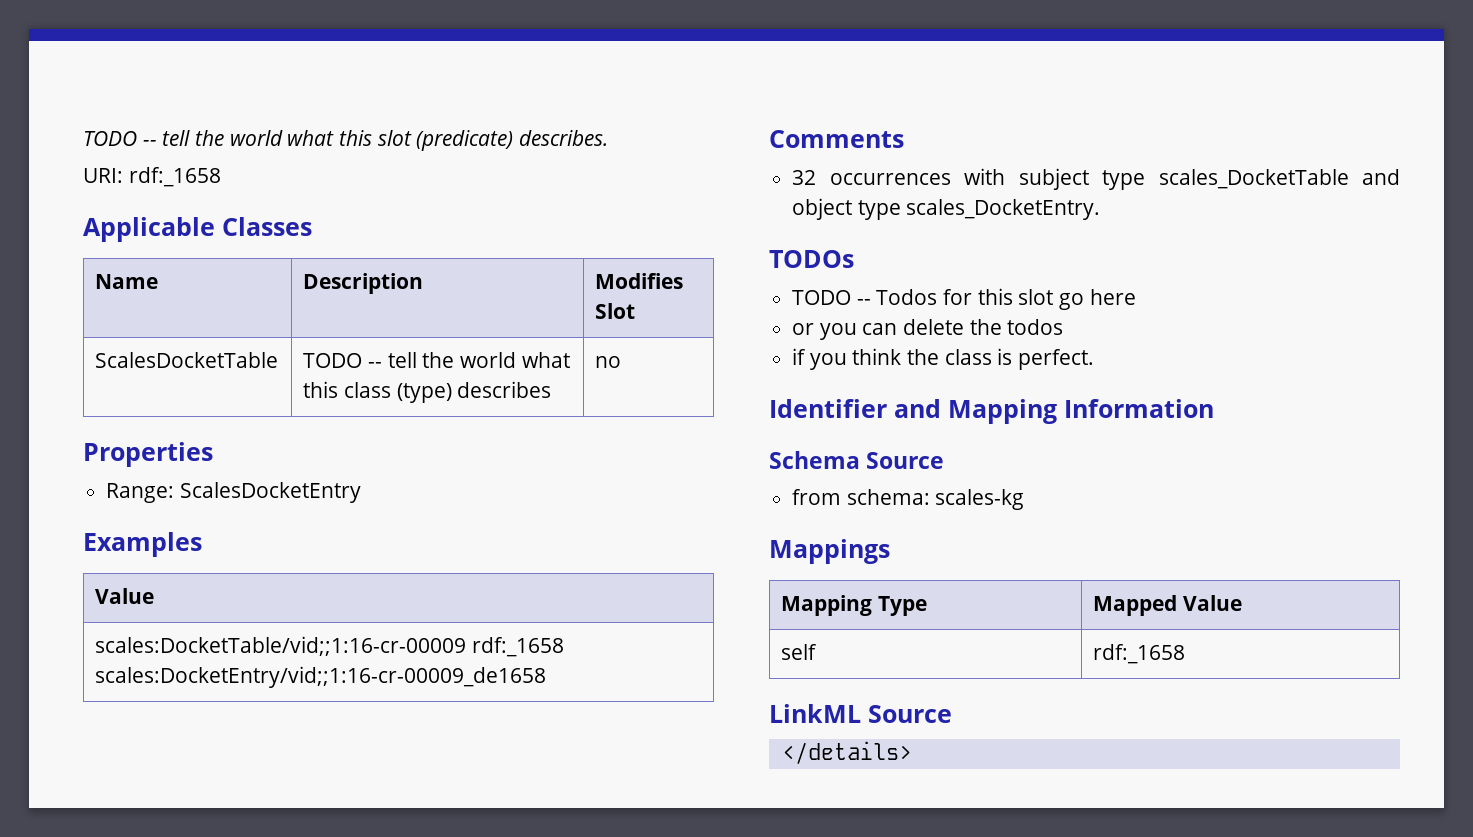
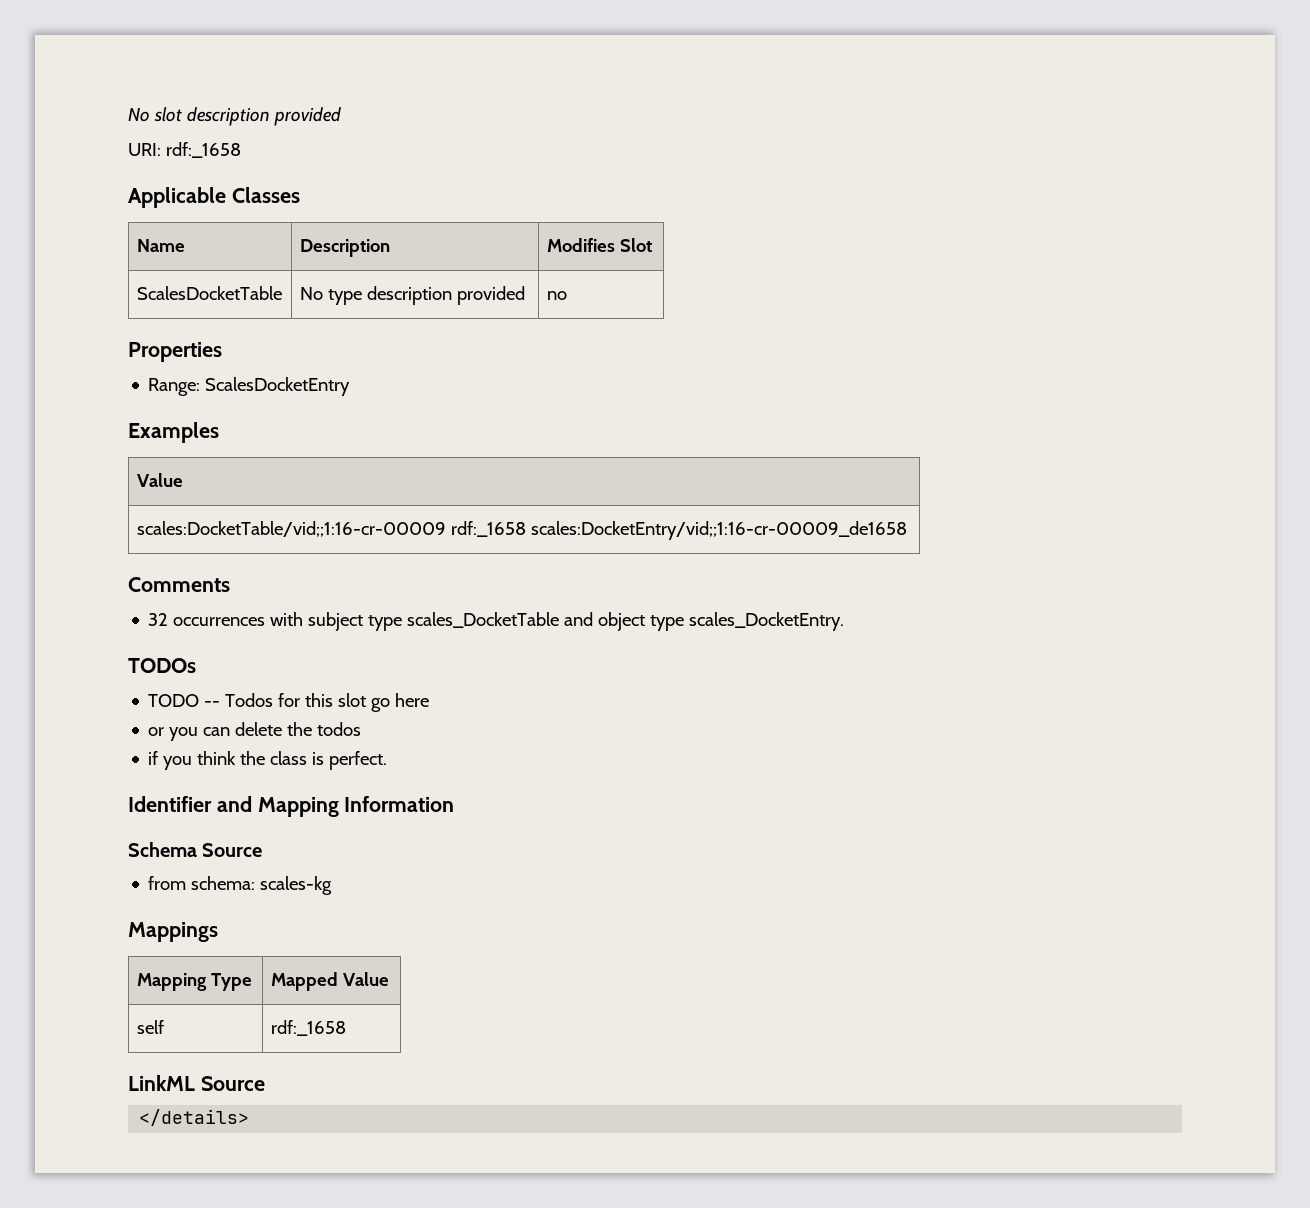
[83,130,609,151] TODO -- tell the world what this slot (predicate) describes. -> [128,107,341,126] No slot description provided
[303,352,570,368] [303,381,552,403] TODO -- tell the world what this class (type) describes -> [299,286,525,305] No type description provided

